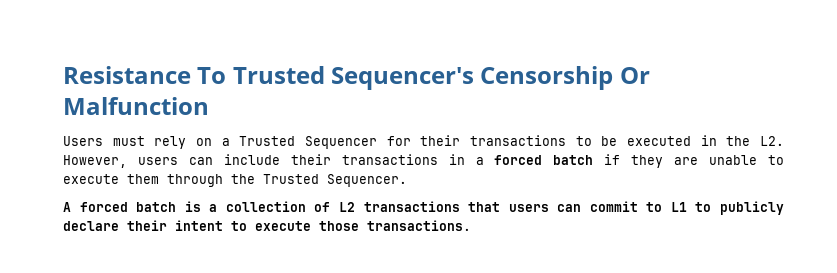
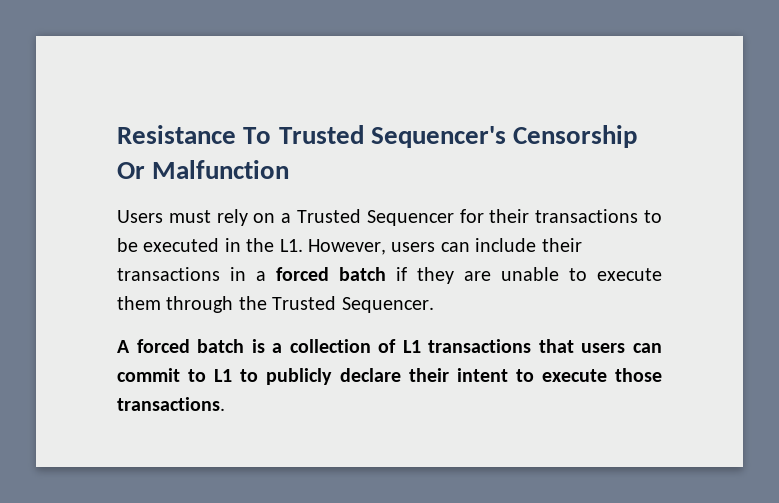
[759,136,784,146] L2. -> [279,239,303,252] L1.
[338,202,355,212] L2 -> [402,340,421,353] L1

